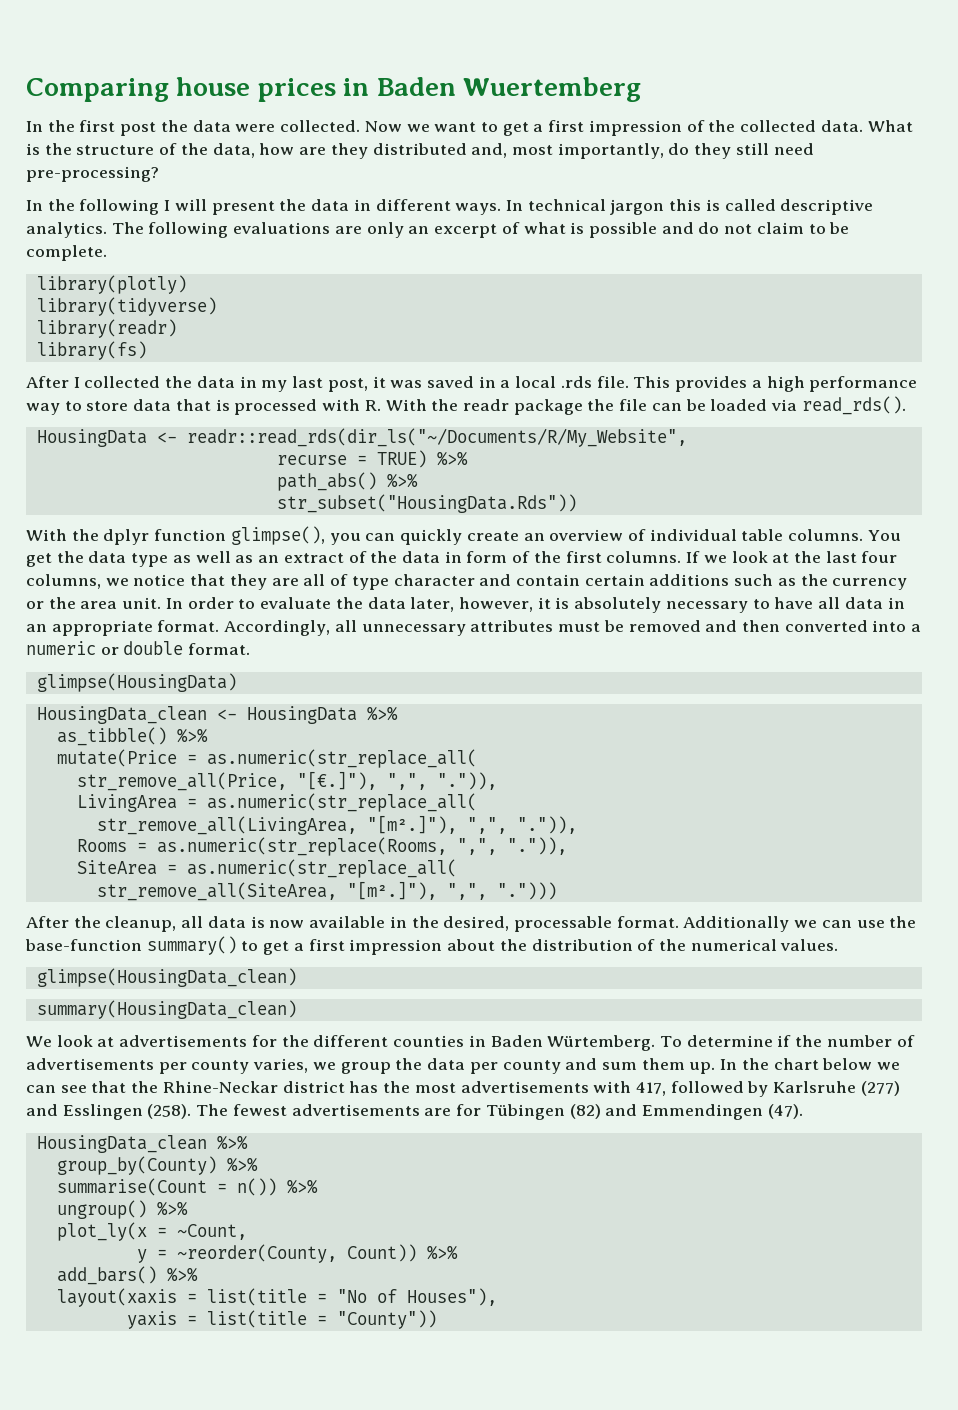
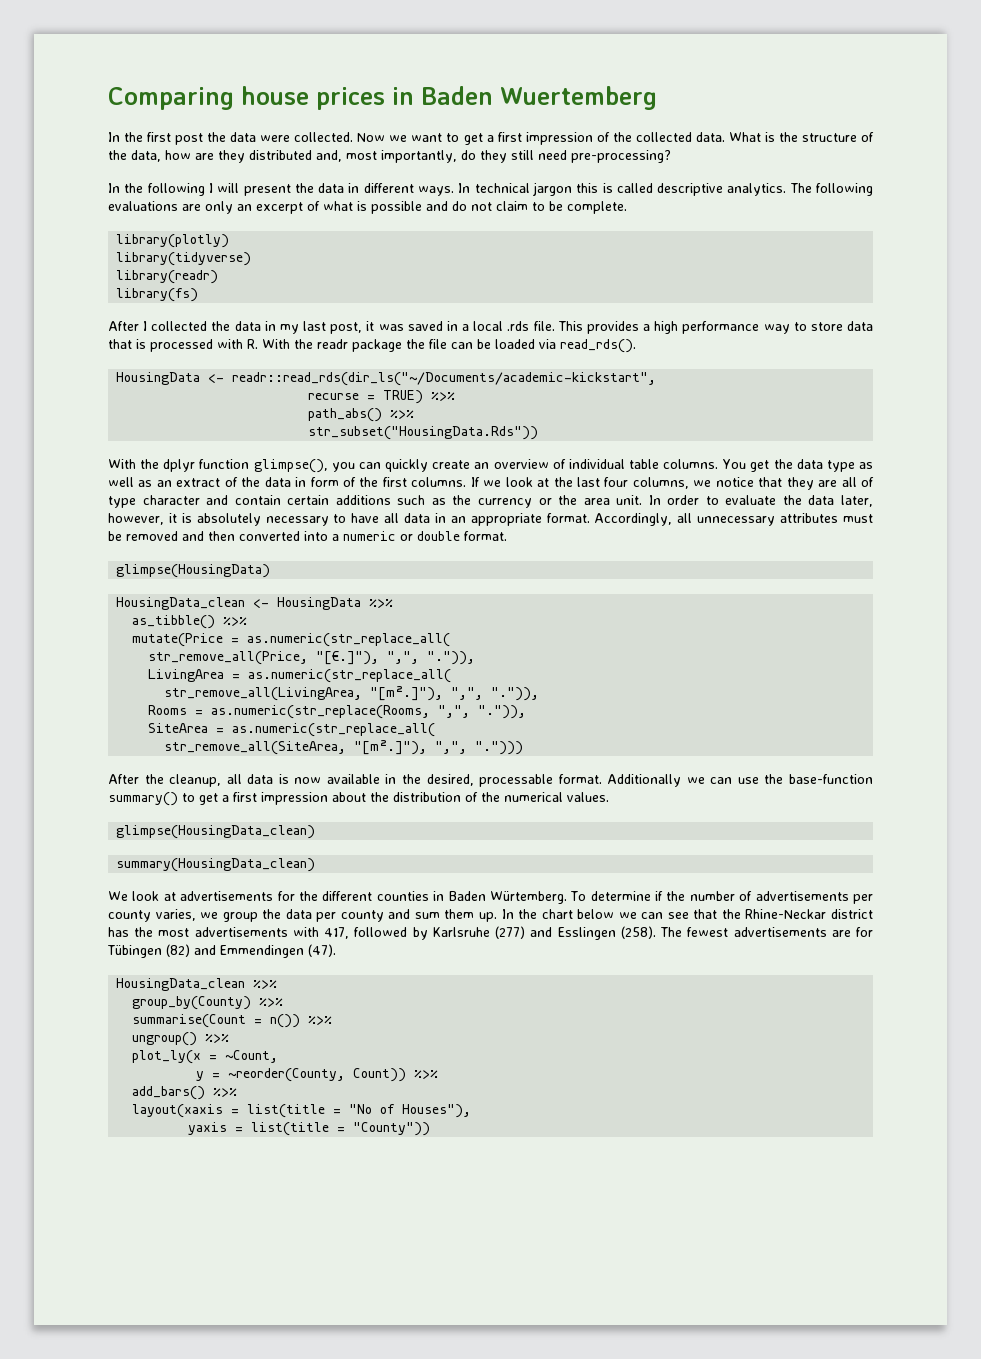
[186,428,687,447] readr::read_rds(dir_ls("~/Documents/R/My_Website", -> [232,372,657,386] readr::read_rds(dir_ls("~/Documents/academic-kickstart",

